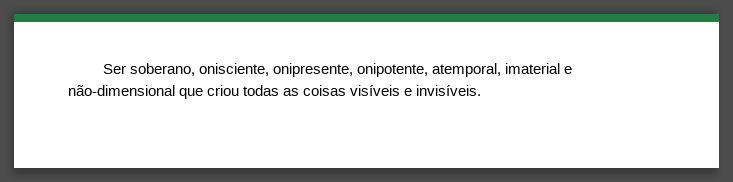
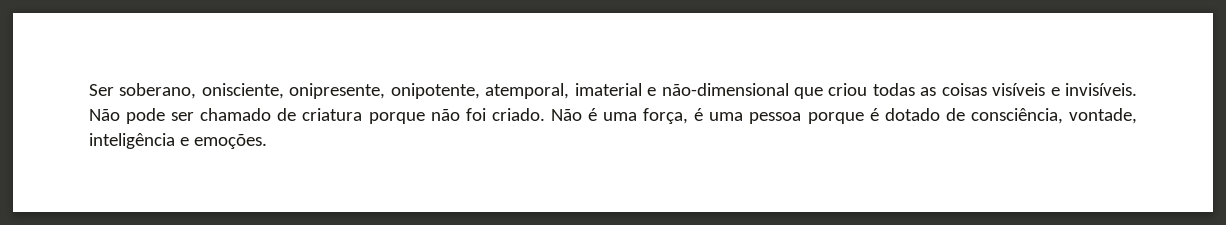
(482, 90) none -> [89,108,1138,124] [89,133,267,149] Não pode ser chamado de criatura porque não foi criado. Não é uma força, é uma pessoa porque é dotado de consciência, vontade, inteligência e emoções.

